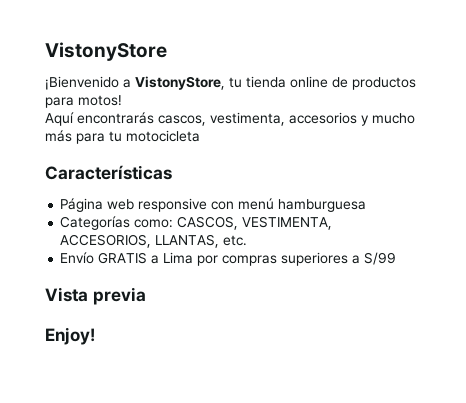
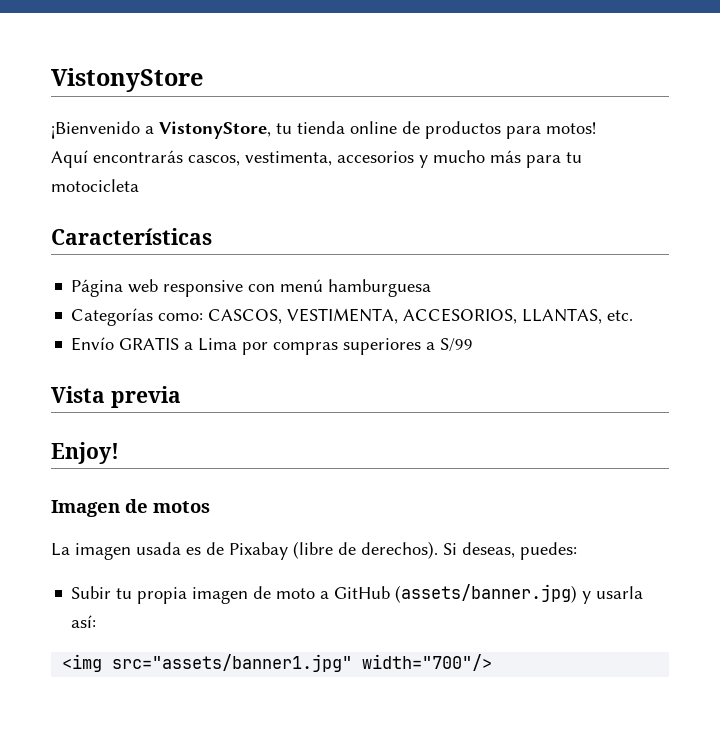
(95, 336) none -> [51,499,210,517] [51,541,577,560] [71,584,644,604] [71,615,97,628] [62,654,493,672] // Imagen de motos // La imagen usada es de Pixabay (libre de derechos). Si deseas, puedes: // Subir tu propia imagen de moto a GitHub (assets/banner.jpg) y usarla así: // <img src="assets/banner1.jpg" width="700"/>

